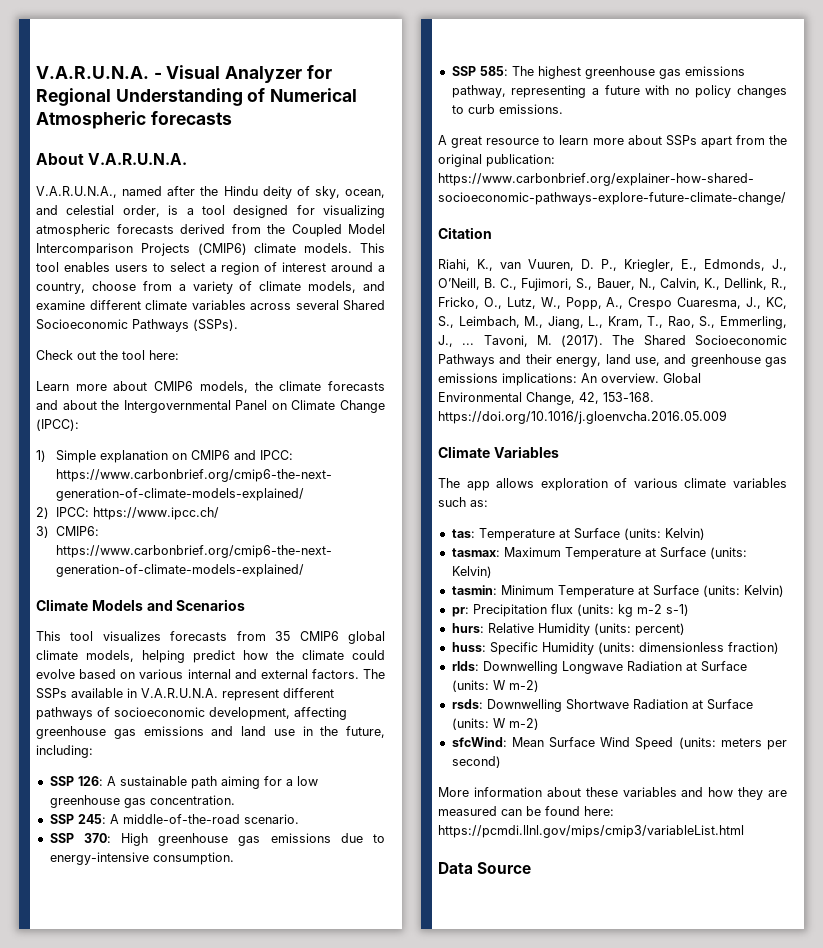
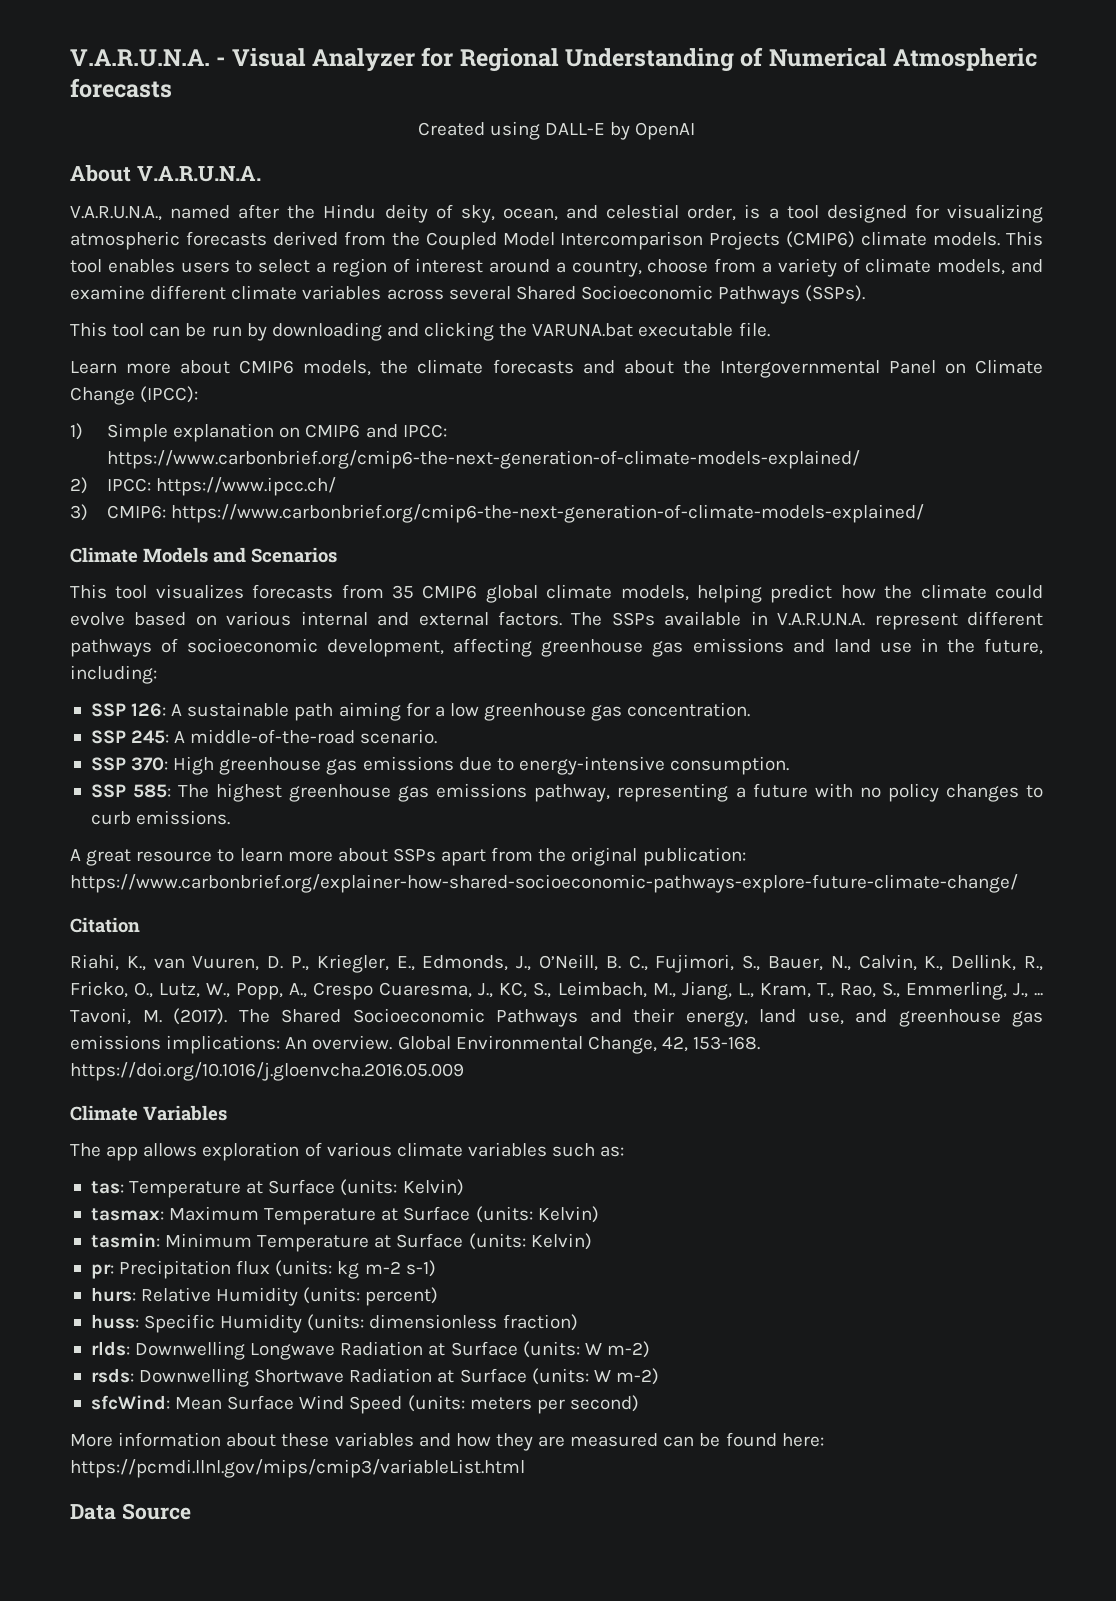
(232, 118) none -> [417,121,696,140] // Created using DALL-E by OpenAI
[36,350,179,360] Check out the tool here: -> [70,322,770,341] This tool can be run by downloading and clicking the VARUNA.bat executable file.

